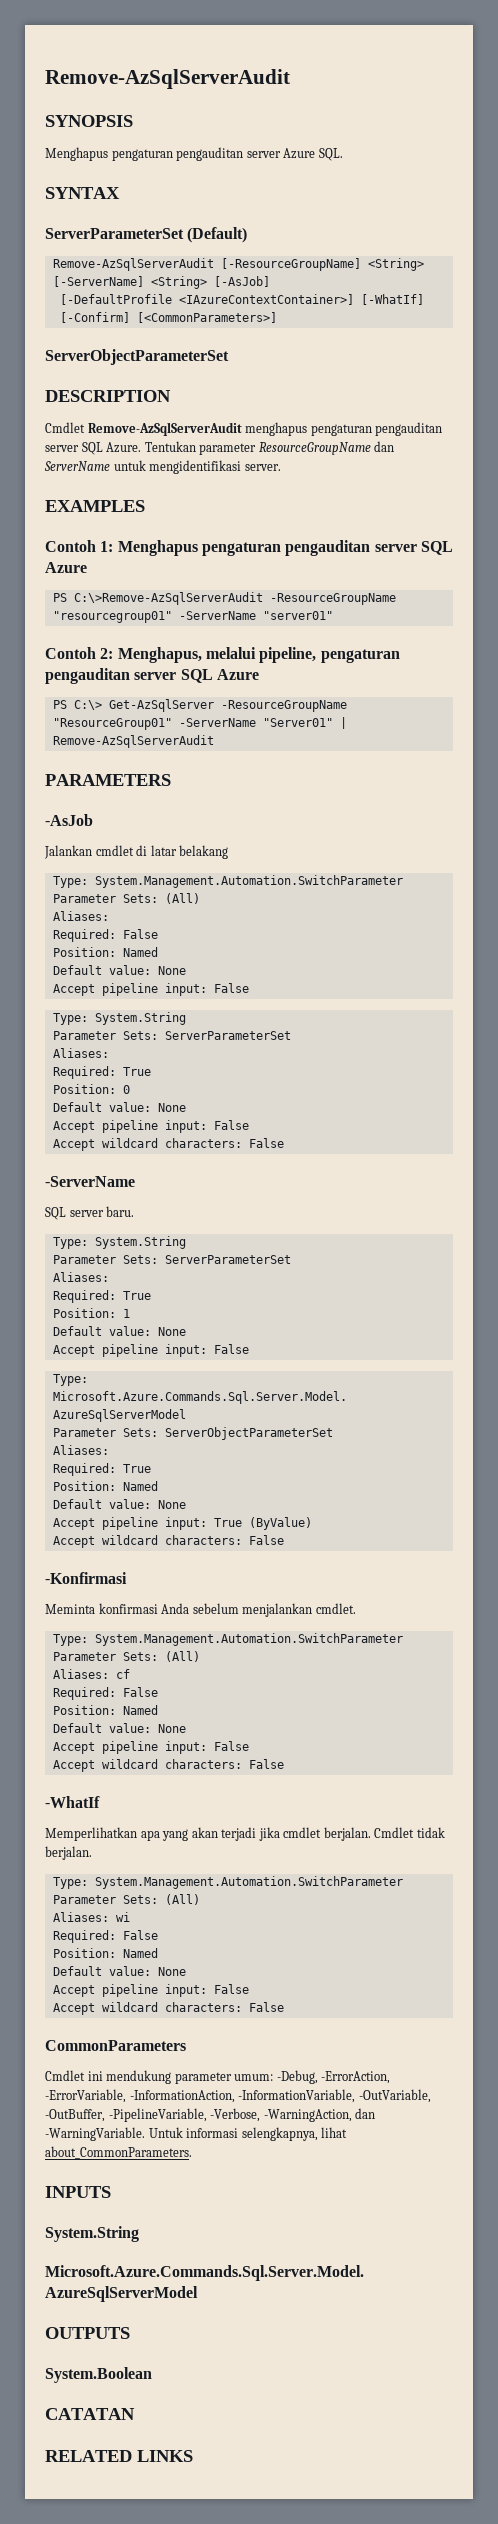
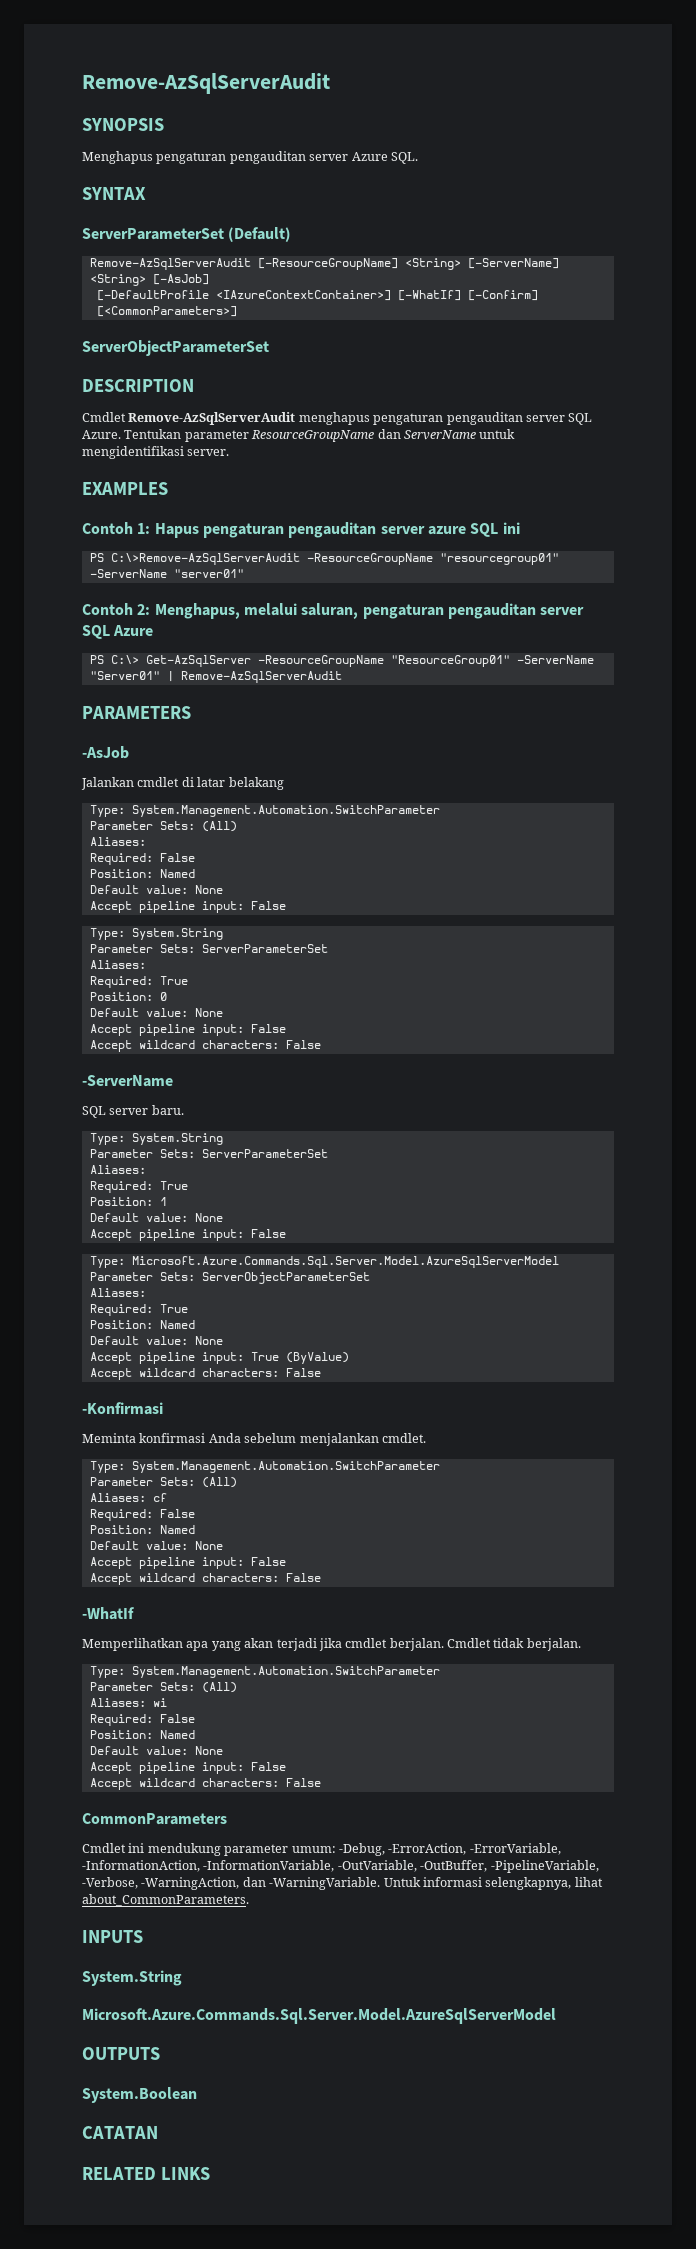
[117,540,453,556] [45,562,87,573] Menghapus pengaturan pengauditan server SQL Azure -> [154,522,520,538] Hapus pengaturan pengauditan server azure SQL ini
[259,647,317,663] pipeline, -> [301,603,359,619] saluran,

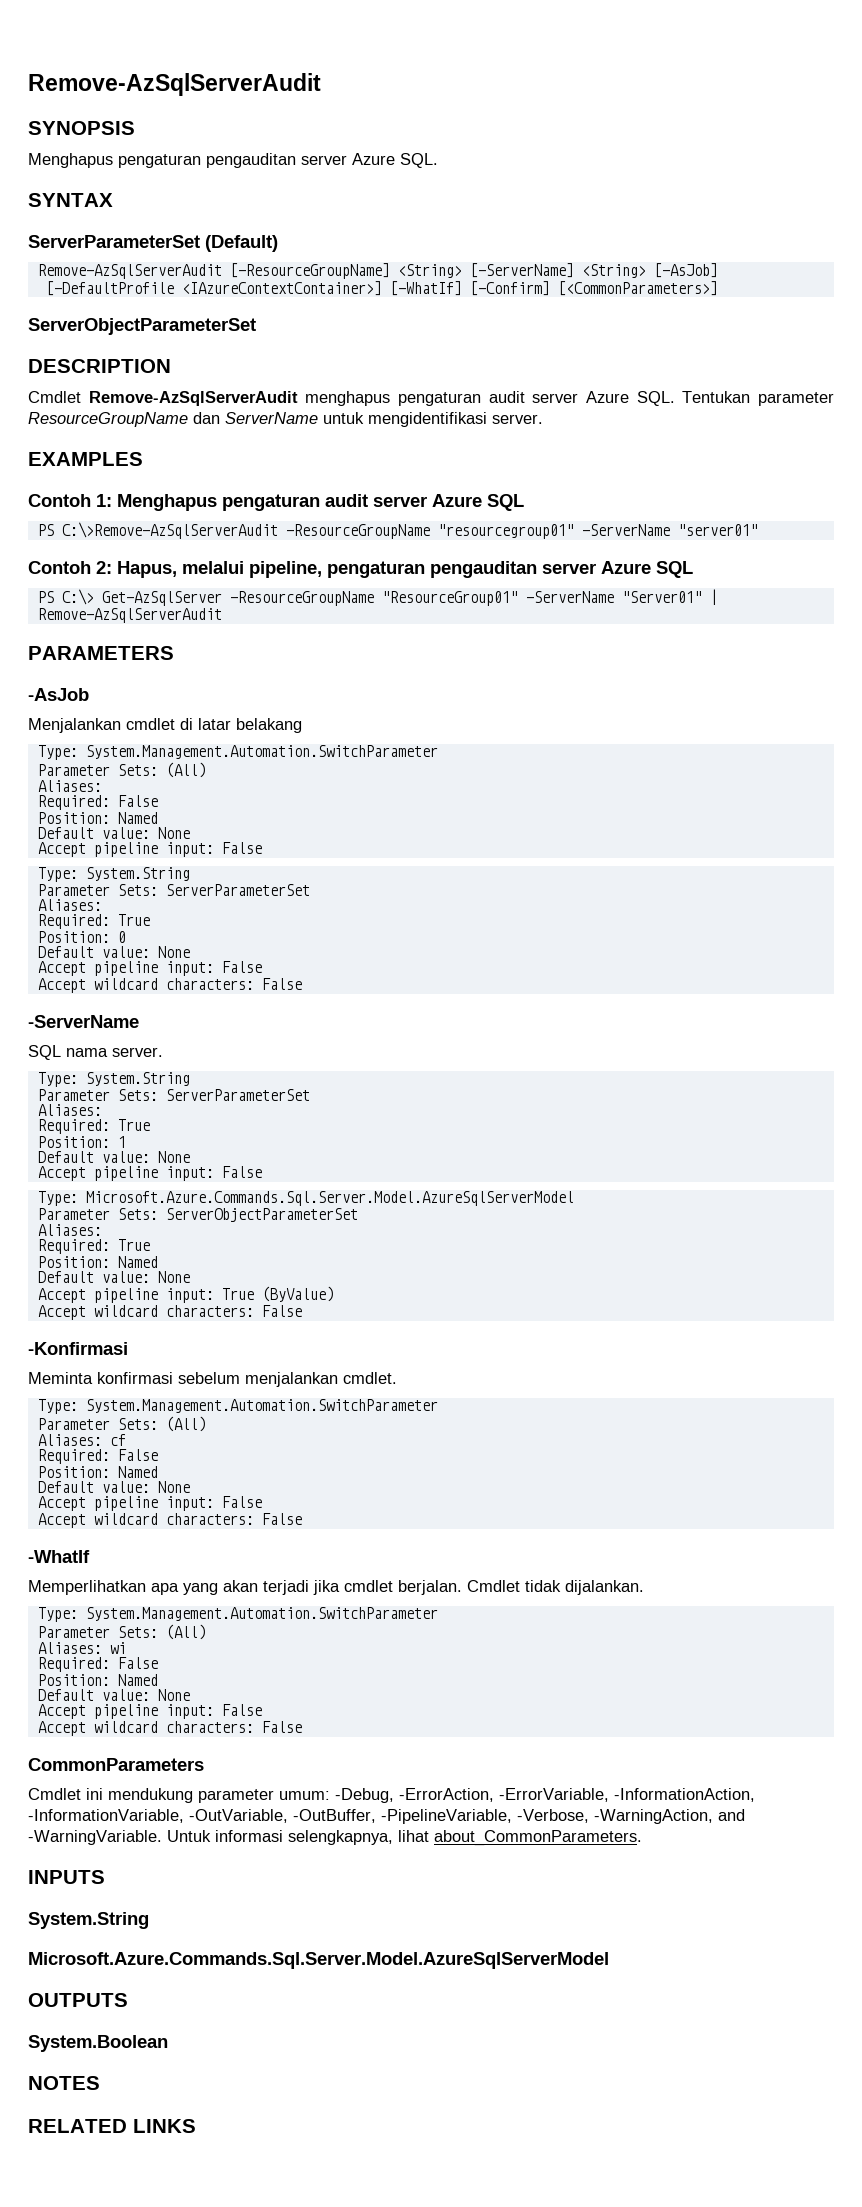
[446,412,593,425] [82,430,121,439] pengauditan server SQL Azure. -> [488,391,675,406] audit server Azure SQL.
[154,522,520,538] Hapus pengaturan pengauditan server azure SQL ini -> [117,494,524,511] Menghapus pengaturan audit server Azure SQL
[154,603,585,619] [82,625,154,639] Menghapus, melalui saluran, pengaturan pengauditan server SQL Azure -> [117,561,693,578] Hapus, melalui pipeline, pengaturan pengauditan server Azure SQL
[81,777,134,790] Jalankan -> [28,718,121,733] Menjalankan
[109,1105,184,1115] server baru. -> [66,1047,163,1057] nama server.
[208,1433,241,1443] Anda -> (173, 1378) none
[526,1638,581,1651] berjalan. -> [565,1580,644,1595] dijalankan.
[242,1877,266,1887] dan -> [718,1809,745,1821] and
[82,2126,158,2139] CATATAN -> [28,2076,100,2090] NOTES

